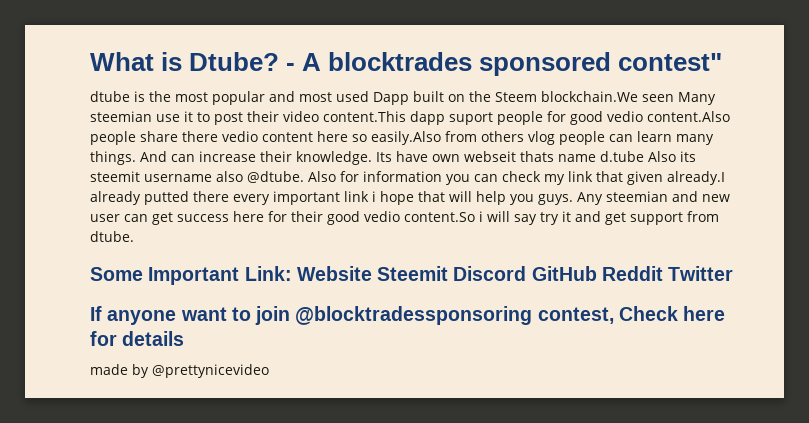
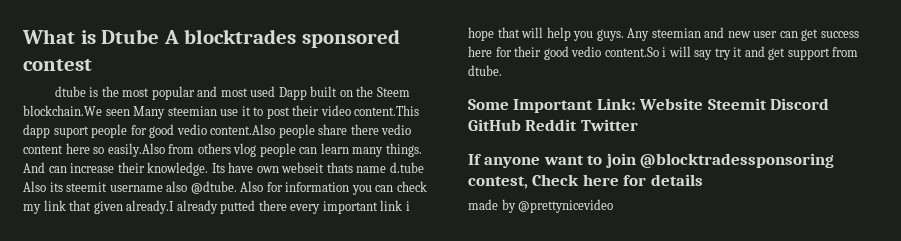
[189,52,296,71] Dtube? - -> [101,29,160,44] Dtube
[618,53,723,71] contest" -> [23,59,92,71] contest

